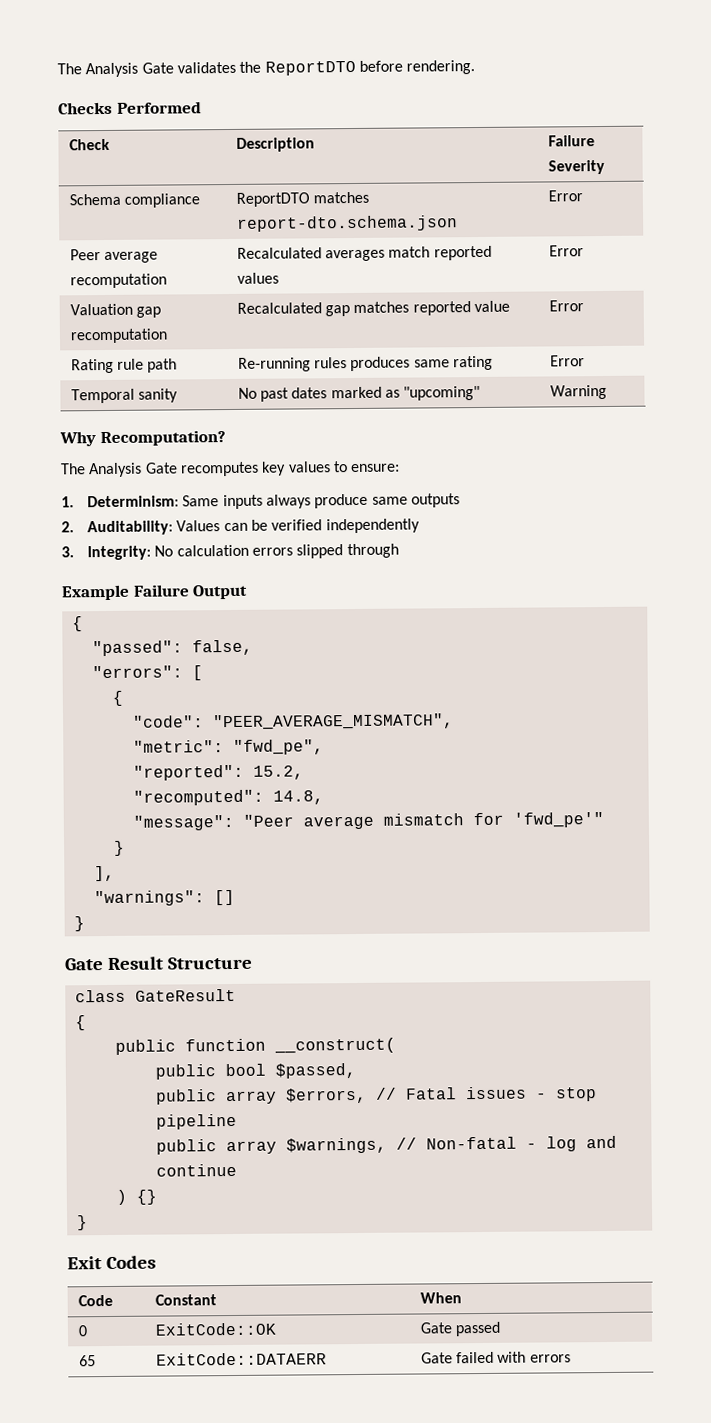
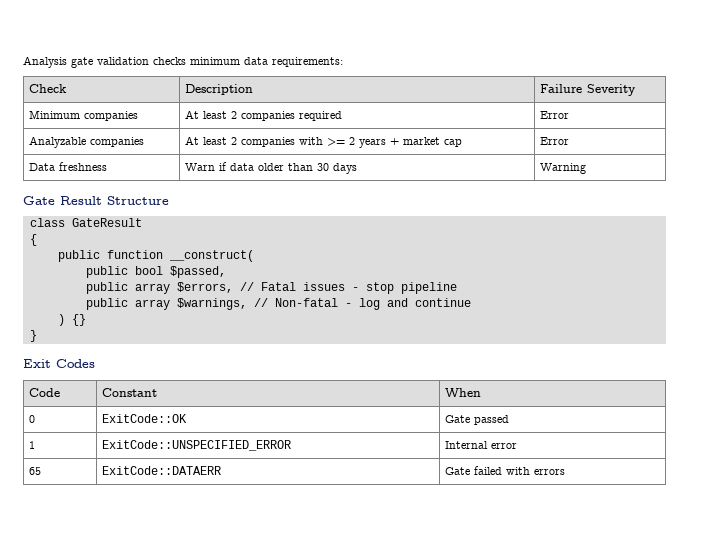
[57,60,476,78] [58,101,202,115] [68,138,110,151] [235,137,315,152] [547,135,595,147] [547,159,605,175] [68,193,201,208] [235,191,370,207] [236,215,458,232] [547,190,583,202] [69,249,159,264] [69,273,167,289] [236,245,492,262] [236,272,279,284] [548,245,584,257] [69,303,162,318] [69,328,168,344] [236,300,510,317] [548,300,584,312] [70,358,178,374] [237,355,493,372] [549,355,585,367] [70,388,179,404] [237,385,481,402] [549,384,607,400] [59,430,226,447] [60,461,401,478] [61,493,460,510] [61,518,420,536] [61,543,399,561] [61,584,249,601] [71,616,83,632] [91,639,253,657] [91,665,203,681] [111,690,123,706] [132,713,454,731] [132,739,324,755] [132,764,304,781] [132,789,324,806] [132,812,604,831] [113,840,125,856] [93,865,115,882] [93,889,235,907] [73,916,85,932] The Analysis Gate validates the ReportDTO before rendering. // Checks Performed // Check | Description | Failure Severity // Schema compliance | ReportDTO matches report-dto.schema.json | Error // Peer average recomputation | Recalculated averages match reported values | Error // Valuation gap recomputation | Recalculated gap matches reported value | Error // Rating rule path | Re-running rules produces same rating | Error // Temporal sanity | No past dates marked as "upcoming" | Warning // Why Recomputation? // The Analysis Gate recomputes key values to ensure: // 1. Determinism: Same inputs always produce same outputs // 2. Auditability: Values can be verified independently // 3. Integrity: No calculation errors slipped through // Example Failure Output // { // "passed": false, // "errors": [ // { // "code": "PEER_AVERAGE_MISMATCH", // "metric": "fwd_pe", // "reported": 15.2, // "recomputed": 14.8, // "message": "Peer average mismatch for 'fwd_pe'" // } // ], // "warnings": [] // } -> [23,56,343,68] [28,84,67,93] [184,84,253,95] [539,84,636,96] [28,110,138,121] [184,110,342,121] [539,111,569,119] [28,136,144,148] [184,136,462,148] [539,137,569,145] [28,162,107,171] [184,162,357,174] [539,163,586,174] Analysis gate validation checks minimum data requirements: // Check | Description | Failure Severity // Minimum companies | At least 2 companies required | Error // Analyzable companies | At least 2 companies with >= 2 years + market cap | Error // Data freshness | Warn if data older than 30 days | Warning
(502, 1329) none -> [28,441,35,449] [101,440,291,451] [444,441,517,449] // 1 | ExitCode::UNSPECIFIED_ERROR | Internal error

